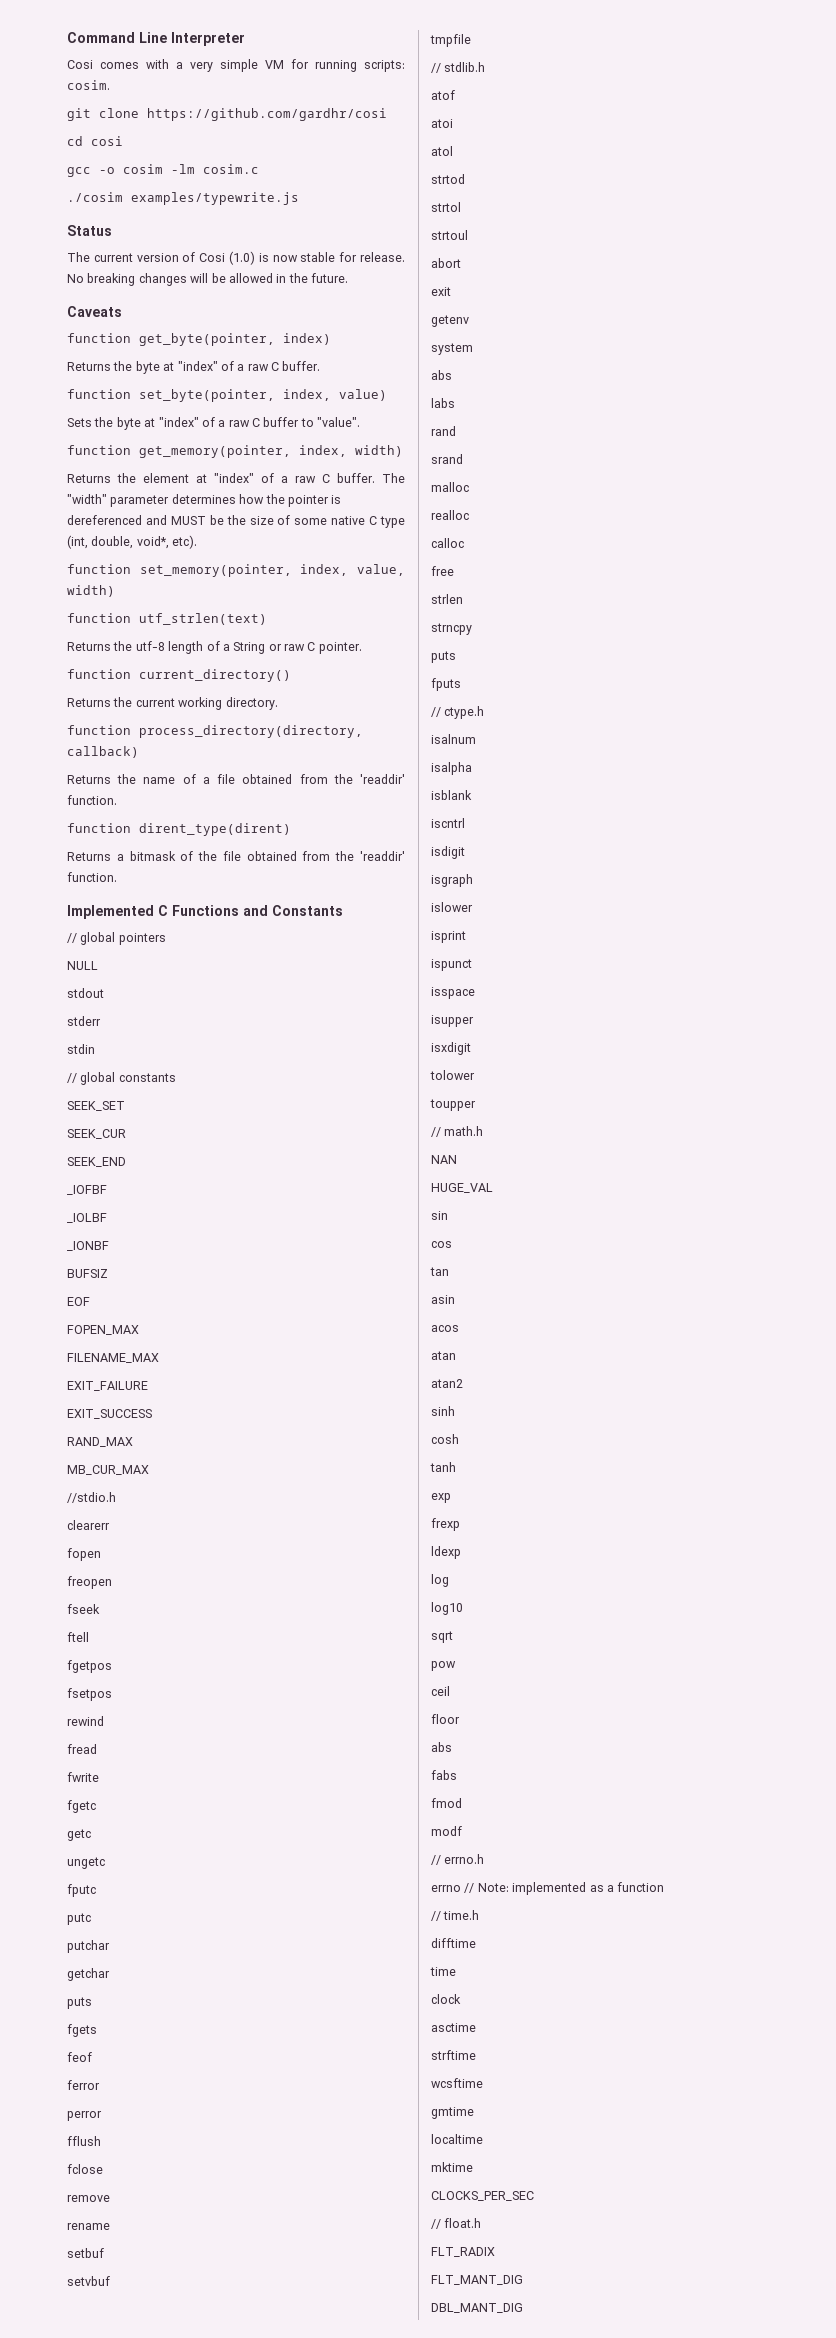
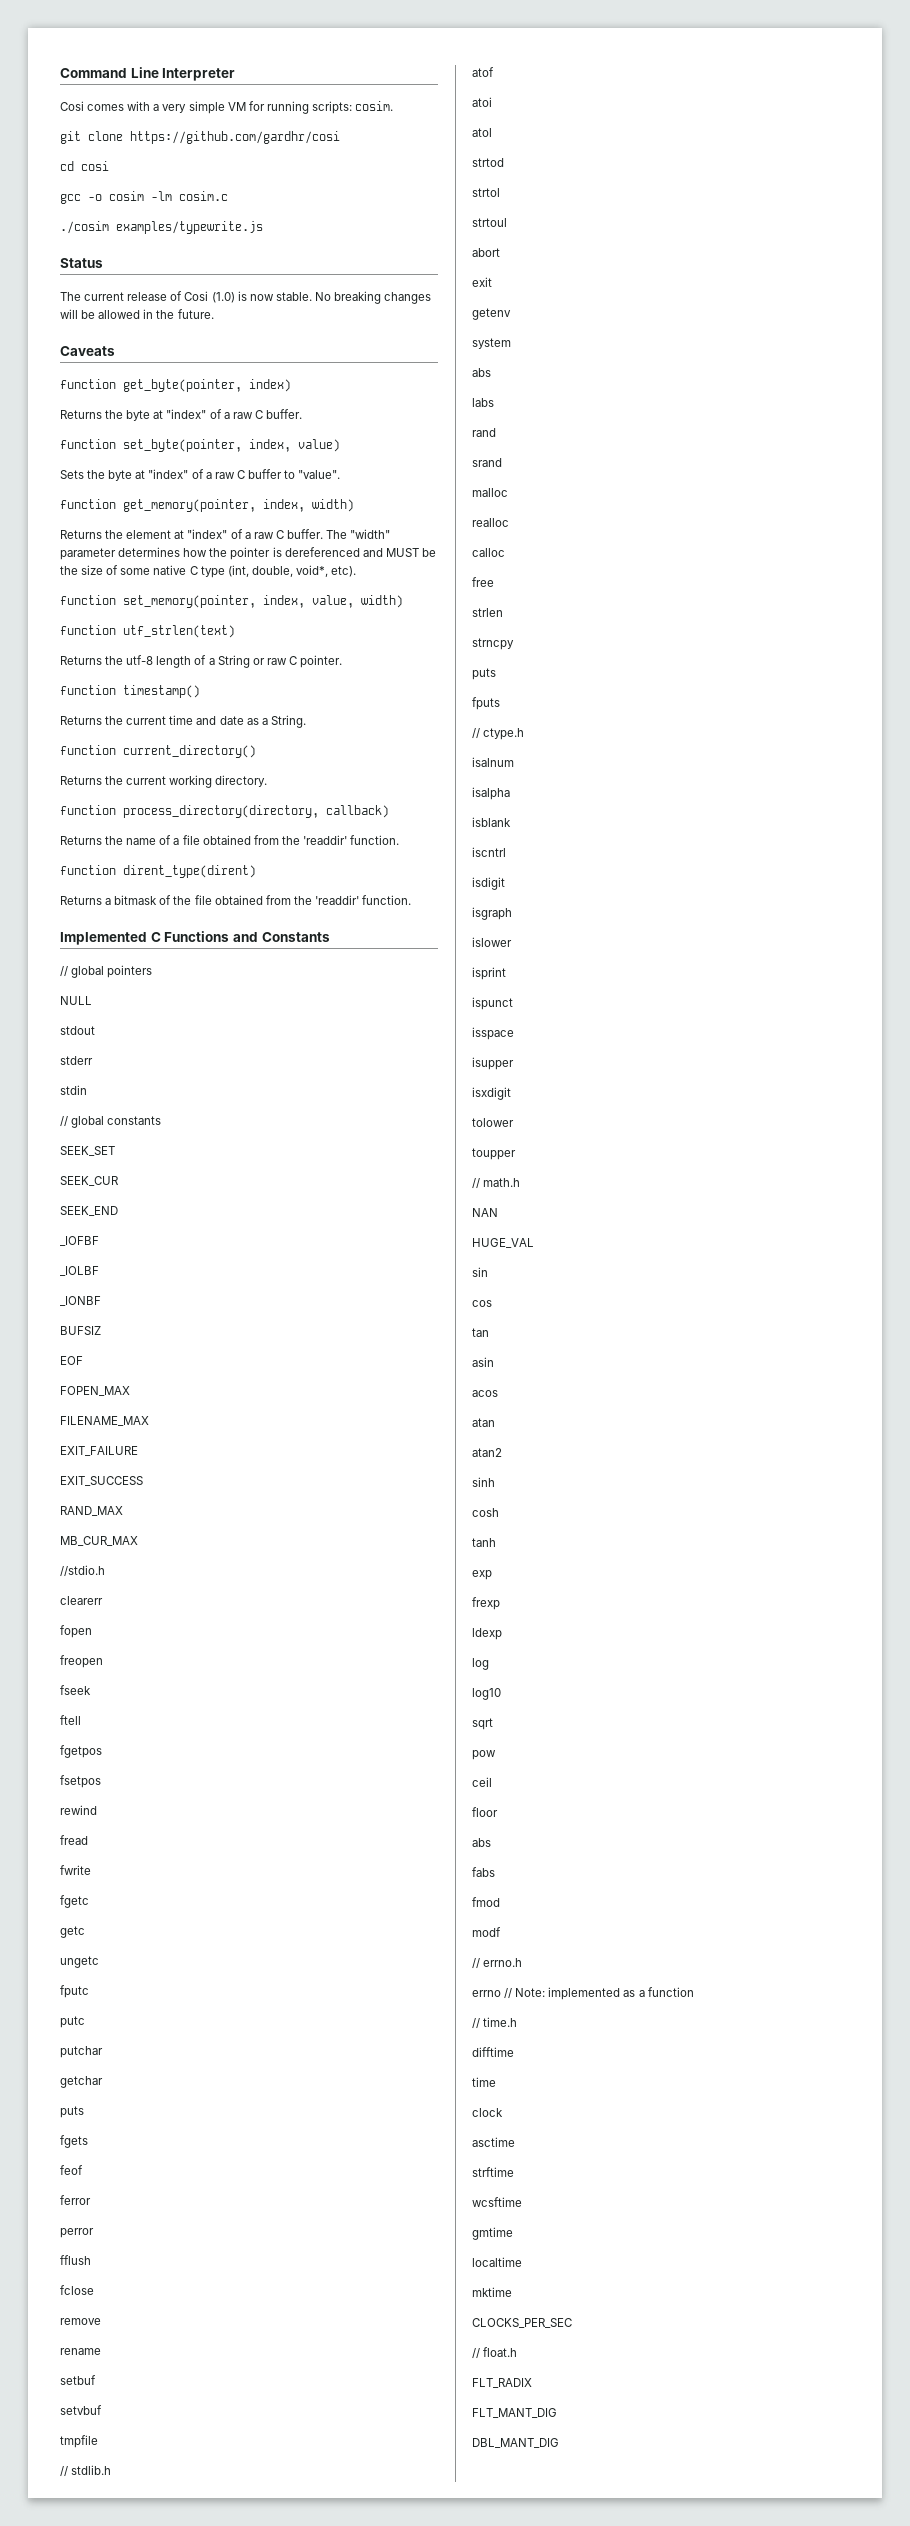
[136,253,179,262] version -> [127,292,168,301] release
[300,252,406,262] stable for release. -> [275,292,312,301] stable.
(362, 648) none -> [60,685,200,698] [60,715,306,728] // function timestamp() // Returns the current time and date as a String.

